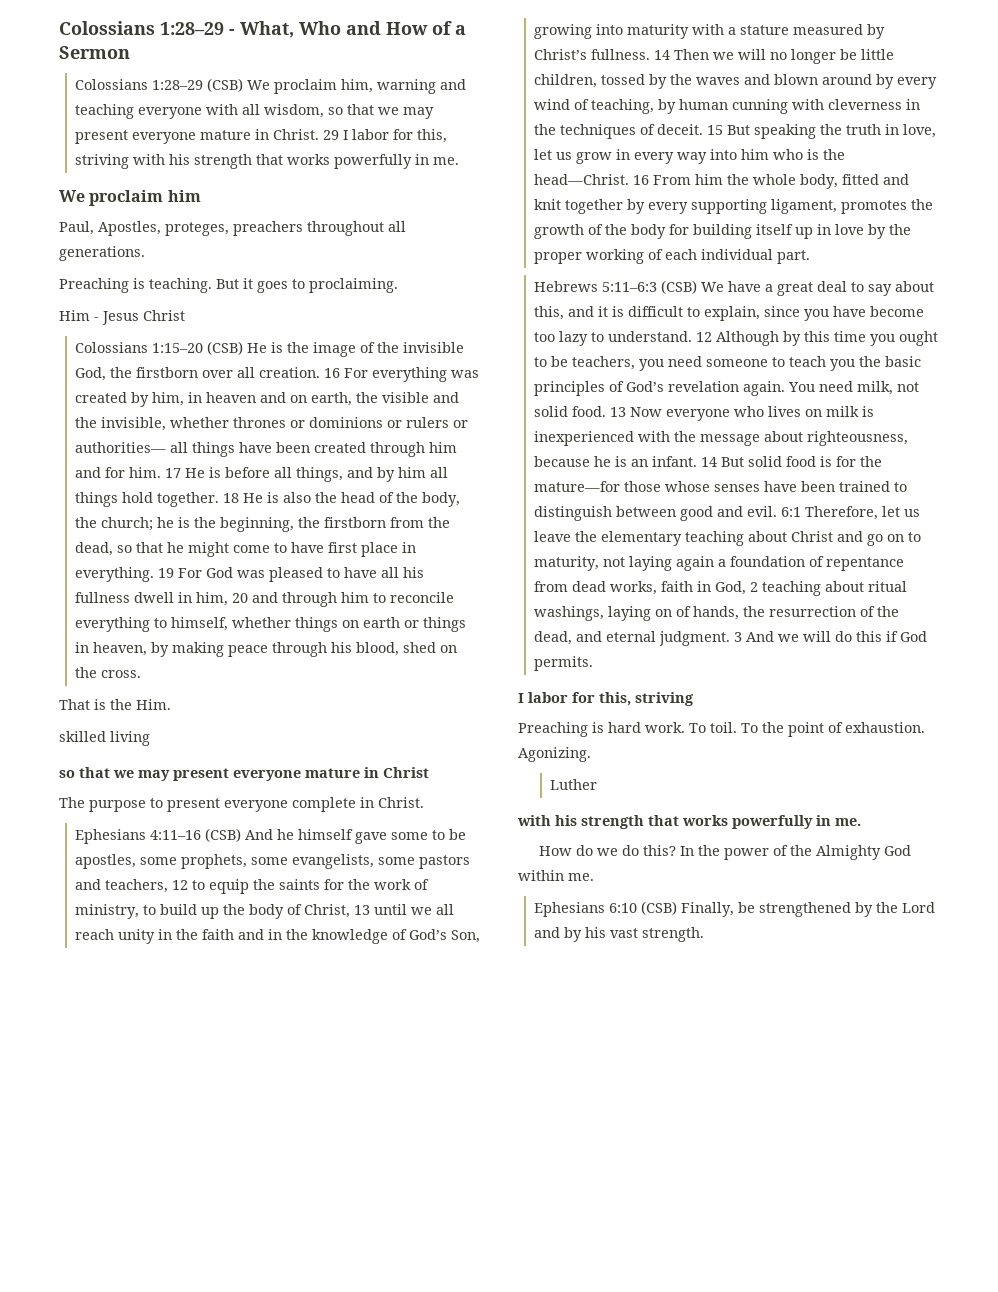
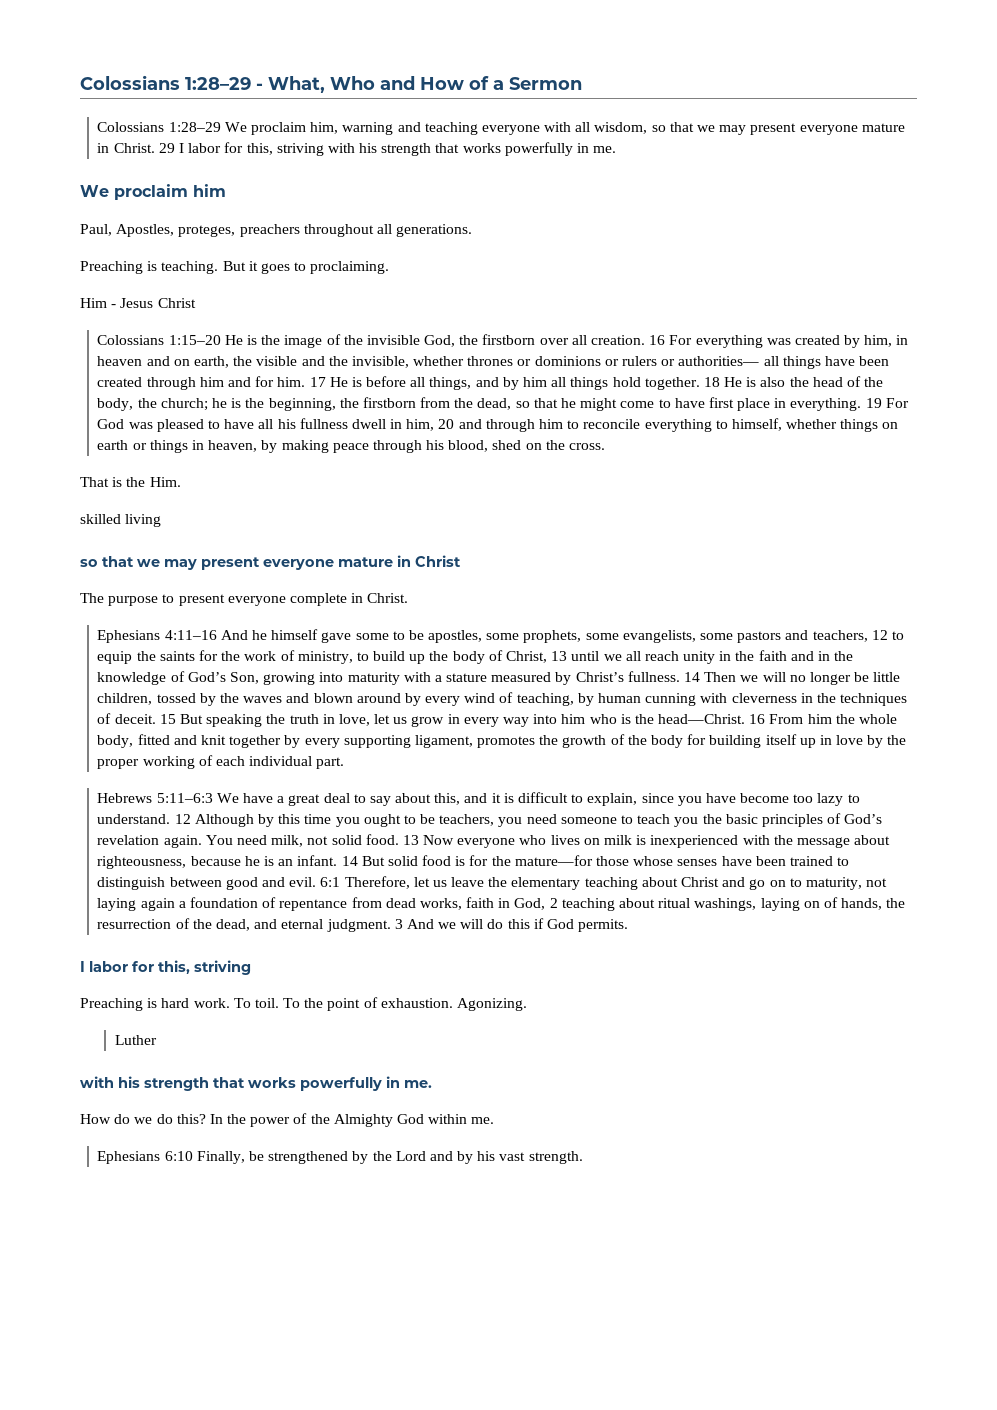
[206,78,243,92] (CSB) -> (221, 127) none
[206,341,243,355] (CSB) -> (221, 340) none
[204,828,241,842] (CSB) -> (217, 635) none
[660,280,697,294] (CSB) -> (213, 798) none
[640,901,677,915] (CSB) -> (193, 1156) none

